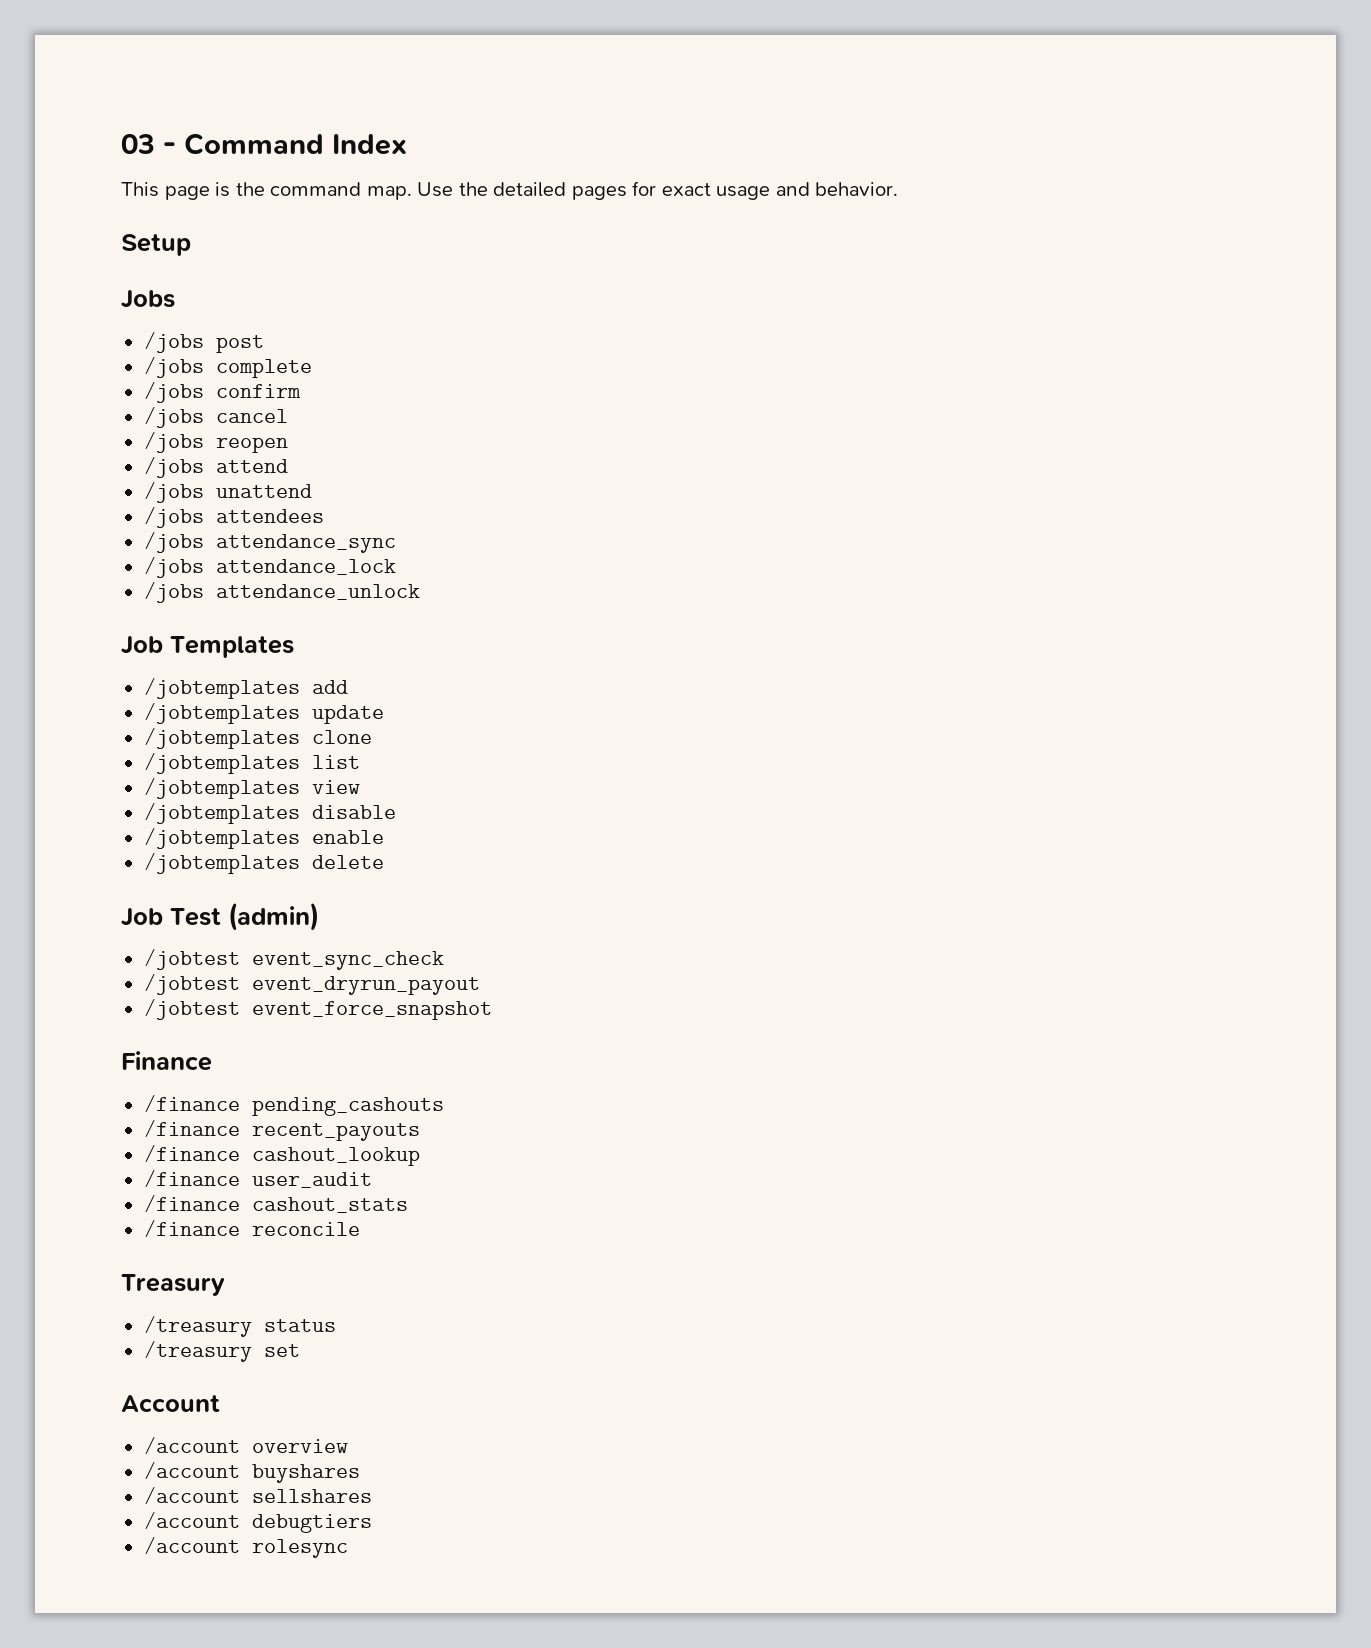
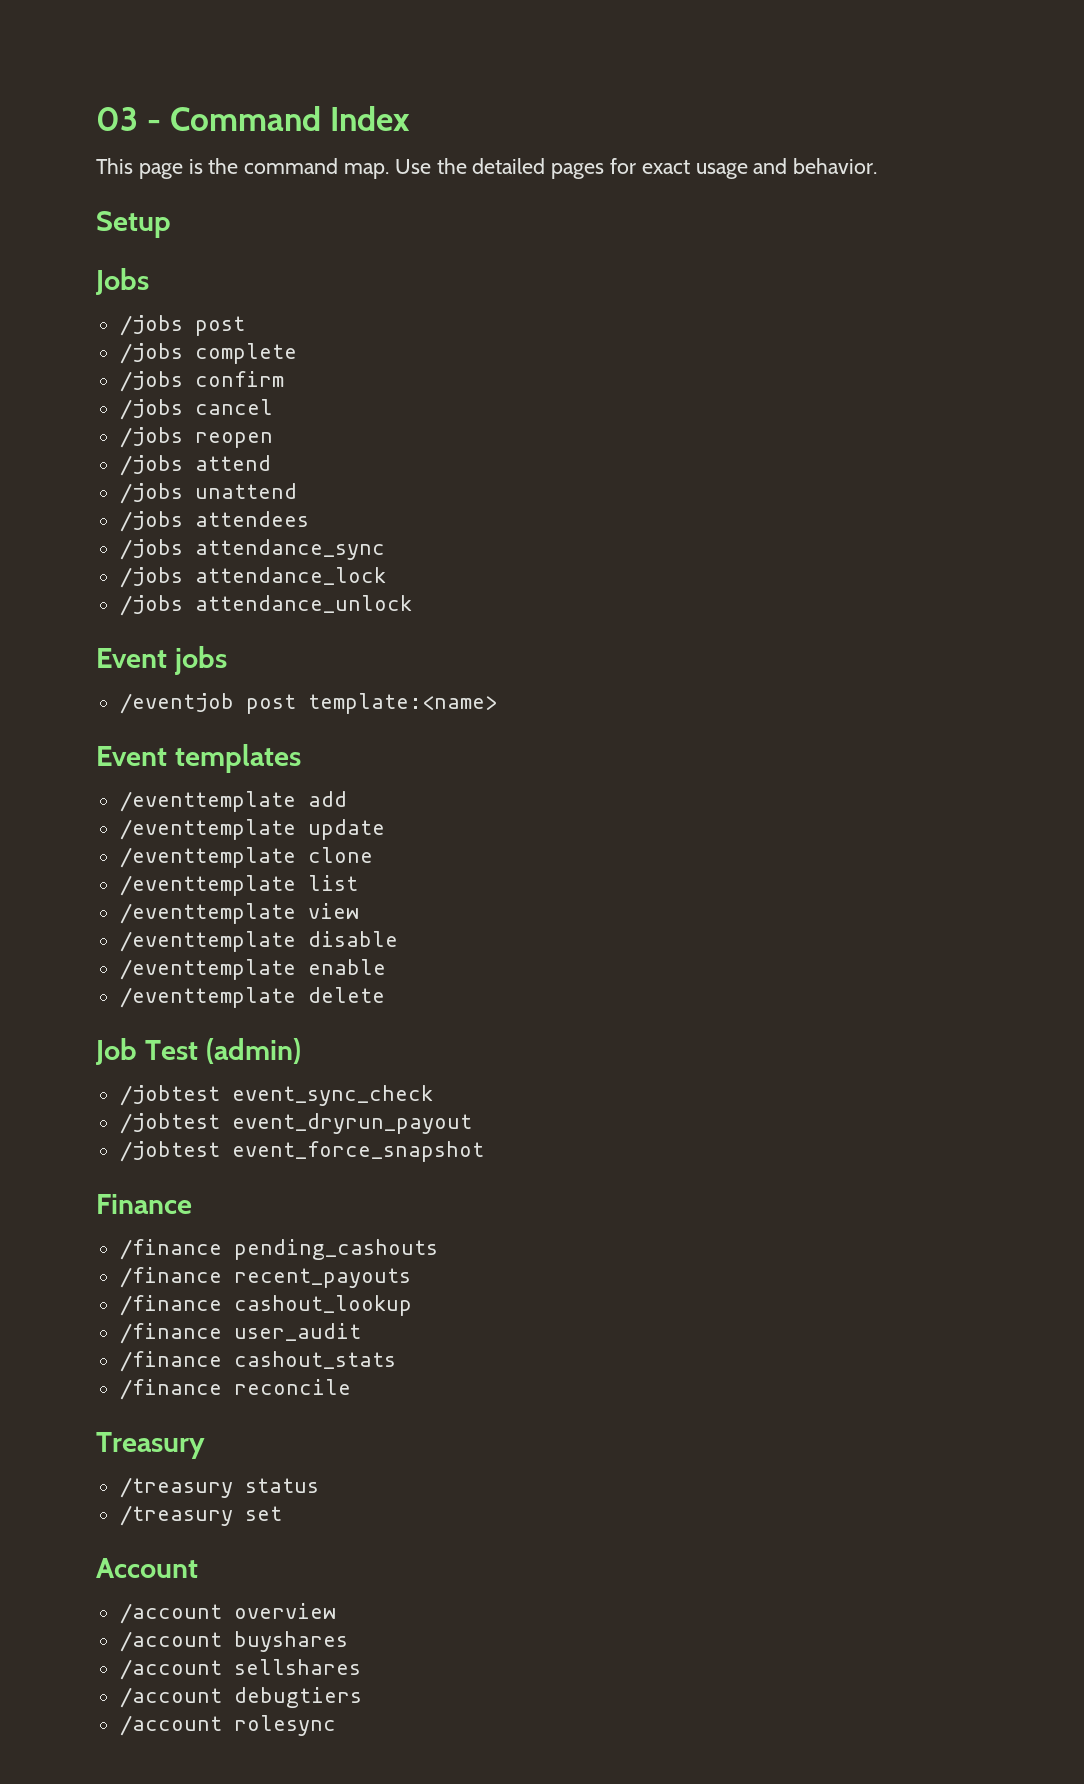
[121,636,294,658] [143,678,300,699] Job Templates // /jobtemplates -> [96,646,227,675] [119,693,497,714] [96,744,301,773] [119,791,296,812] Event jobs // /eventjob post template:<name> // Event templates // /eventtemplate
[143,703,300,724] /jobtemplates -> [119,819,296,840] /eventtemplate
[143,728,300,749] /jobtemplates -> [119,847,296,868] /eventtemplate
[143,753,300,774] /jobtemplates -> [119,875,296,896] /eventtemplate
[143,778,300,799] /jobtemplates -> [119,903,296,924] /eventtemplate
[143,803,300,824] /jobtemplates -> [119,931,296,952] /eventtemplate
[143,828,300,849] /jobtemplates -> [119,959,296,980] /eventtemplate
[143,853,300,874] /jobtemplates -> [119,987,296,1008] /eventtemplate

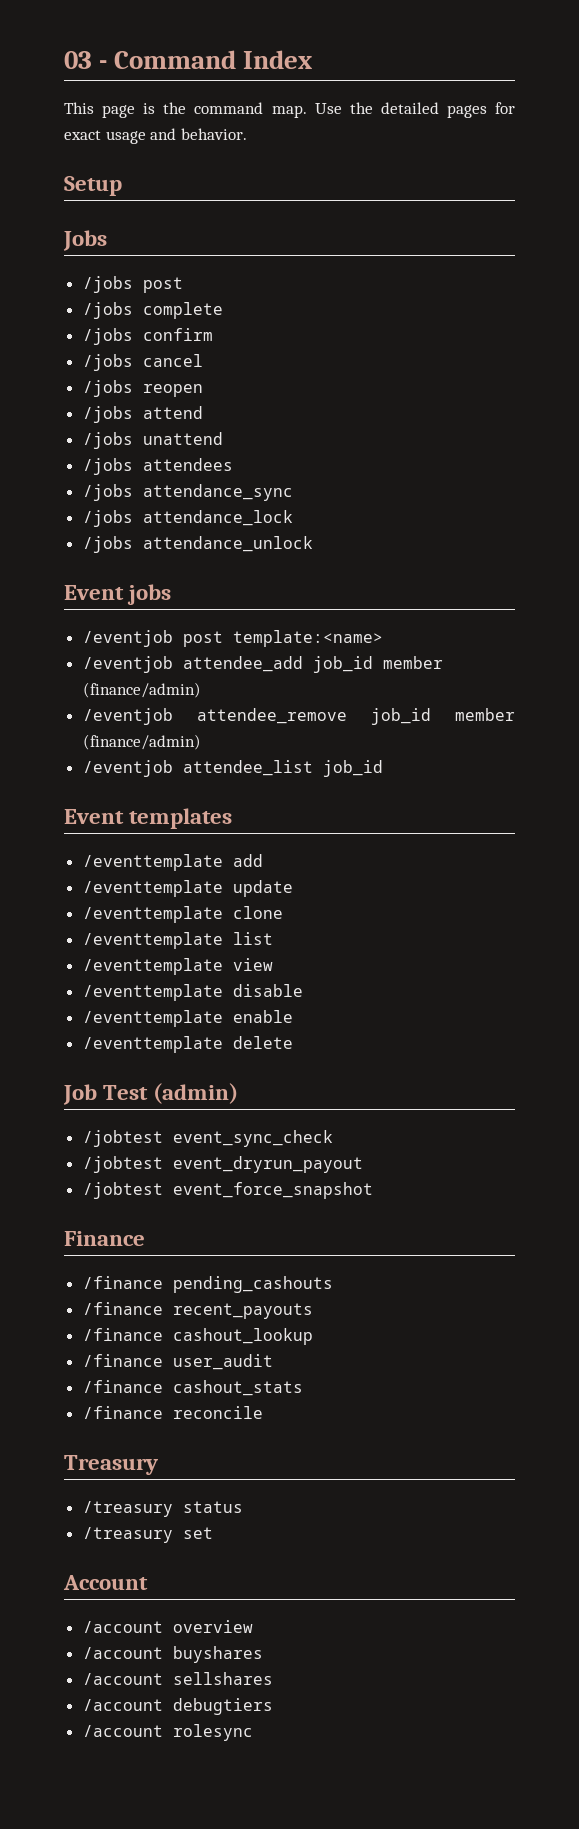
(497, 703) none -> [82,656,443,673] [82,682,201,698] [82,708,515,725] [82,734,201,750] [82,760,383,777] // /eventjob attendee_add job_id member (finance/admin) // /eventjob attendee_remove job_id member (finance/admin) // /eventjob attendee_list job_id

